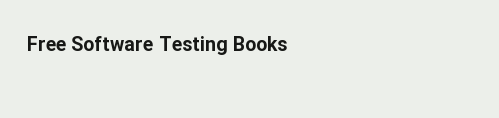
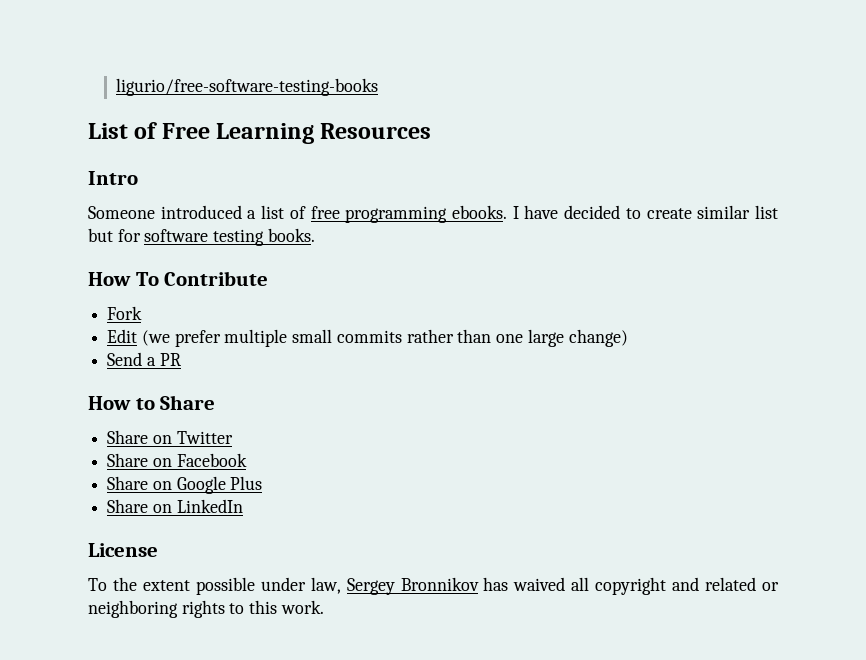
[27,36,287,55] Free Software Testing Books -> [116,78,379,96] [88,122,432,144] [88,171,138,185] [88,205,778,223] [88,228,315,246] [88,271,269,286] [107,306,143,320] [107,329,628,347] [107,352,181,366] [88,395,216,410] [107,430,233,444] [107,453,247,467] [107,476,263,494] [107,499,243,513] [88,543,158,557] [88,577,780,595] [88,600,324,618] ligurio/free-software-testing-books // List of Free Learning Resources // Intro // Someone introduced a list of free programming ebooks. I have decided to create similar list but for software testing books. // How To Contribute // Fork // Edit (we prefer multiple small commits rather than one large change) // Send a PR // How to Share // Share on Twitter // Share on Facebook // Share on Google Plus // Share on LinkedIn // License // To the extent possible under law, Sergey Bronnikov has waived all copyright and related or neighboring rights to this work.

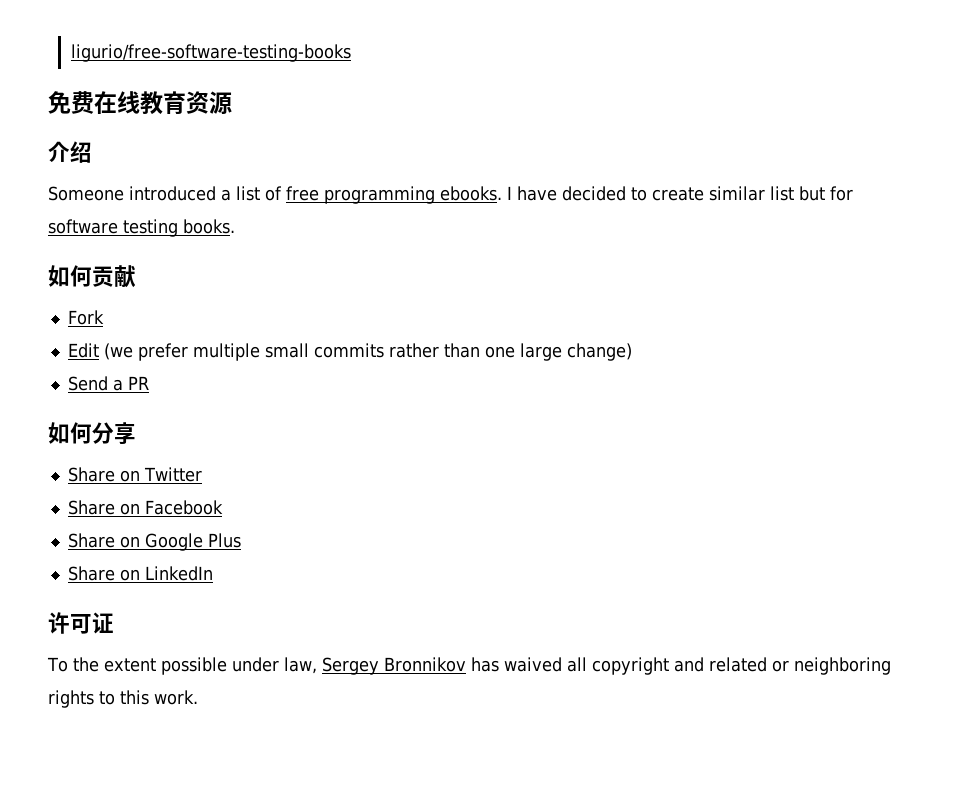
[88,122,432,144] [88,171,138,185] List of Free Learning Resources // Intro -> [48,91,232,115] [48,141,92,163] 免费在线教育资源 // 介绍
[88,271,269,286] How To Contribute -> [48,265,136,288] 如何贡献
[88,395,216,410] How to Share -> [48,422,136,444] 如何分享
[88,543,158,557] License -> [48,612,114,634] 许可证

